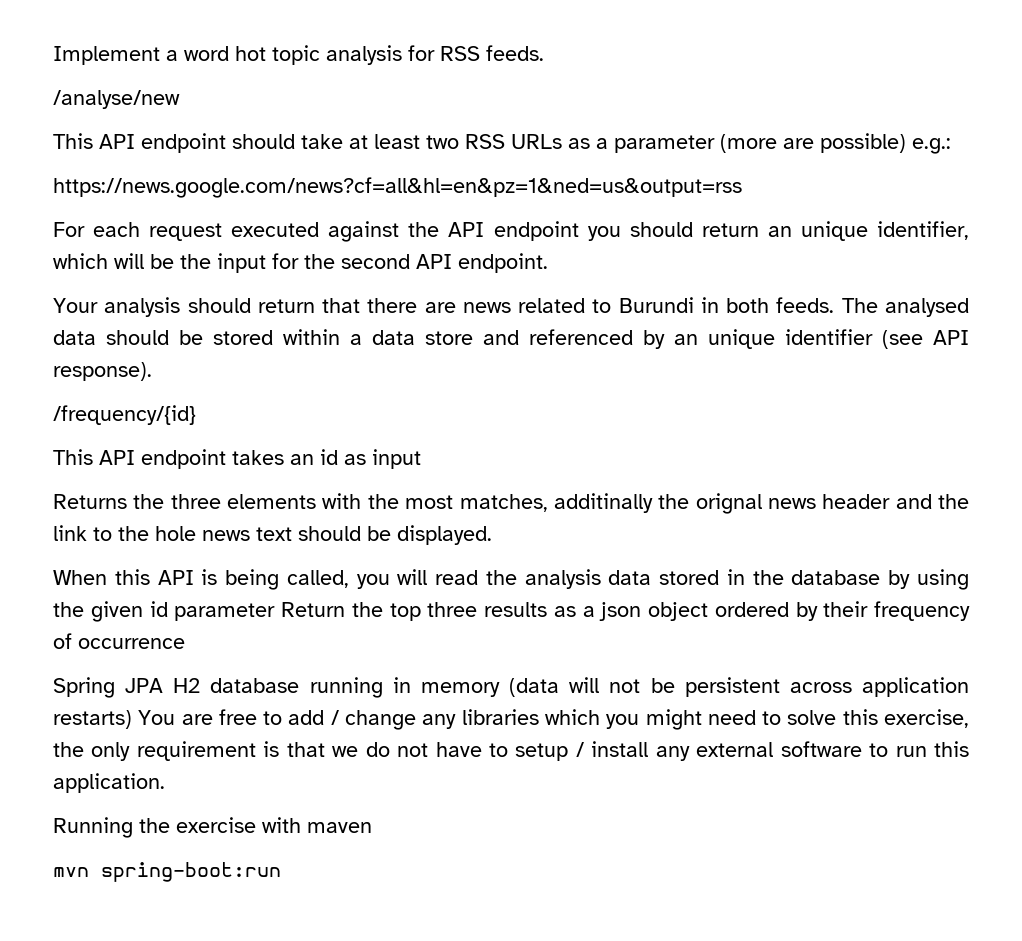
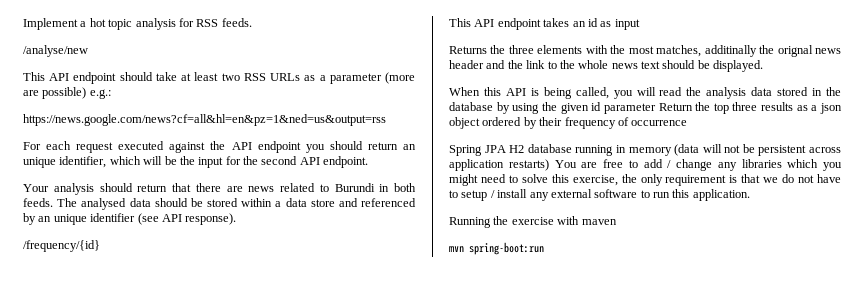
[184,46,229,61] word -> (87, 24) none
[155,526,196,541] hole -> [578,60,609,69] whole

